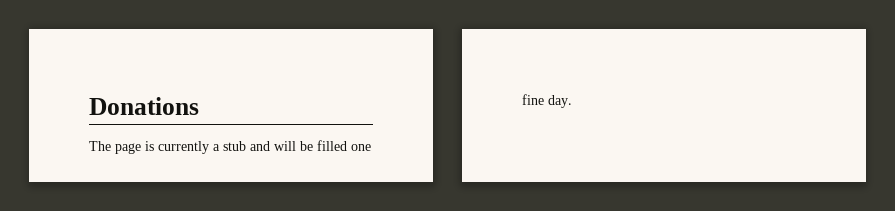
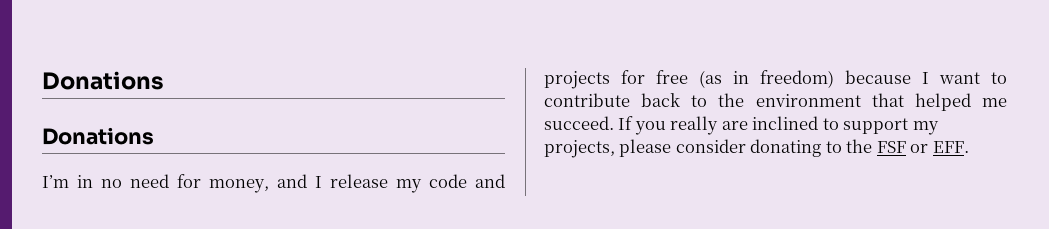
[89,97,199,115] [89,140,371,154] [522,94,572,108] Donations // The page is currently a stub and will be filled one fine day. -> [42,71,164,90] [42,127,154,145] [42,174,505,193] [544,70,1007,89] [544,93,1007,111] [544,116,939,135] [544,139,969,158] Donations // Donations // I’m in no need for money, and I release my code and projects for free (as in freedom) because I want to contribute back to the environment that helped me succeed. If you really are inclined to support my projects, please consider donating to the FSF or EFF.

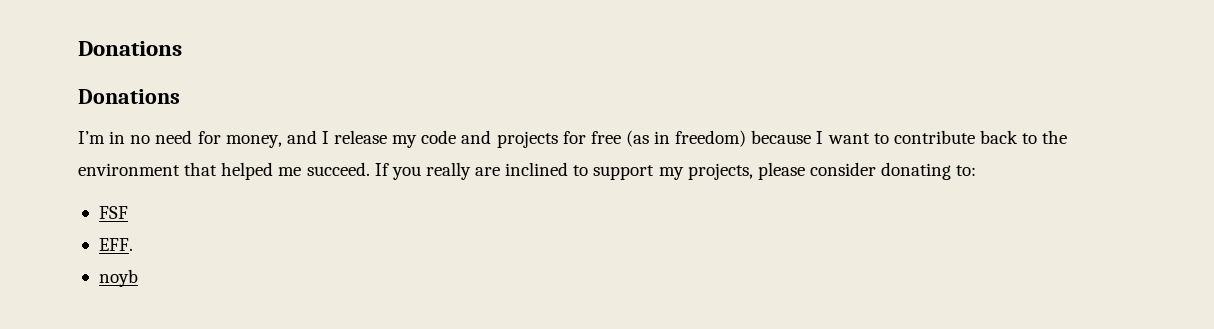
[825,139,873,153] to the -> [956,165,977,176] to: //
[910,144,929,153] or -> (128, 212) //
(969, 147) none -> [98,269,138,287] // noyb

